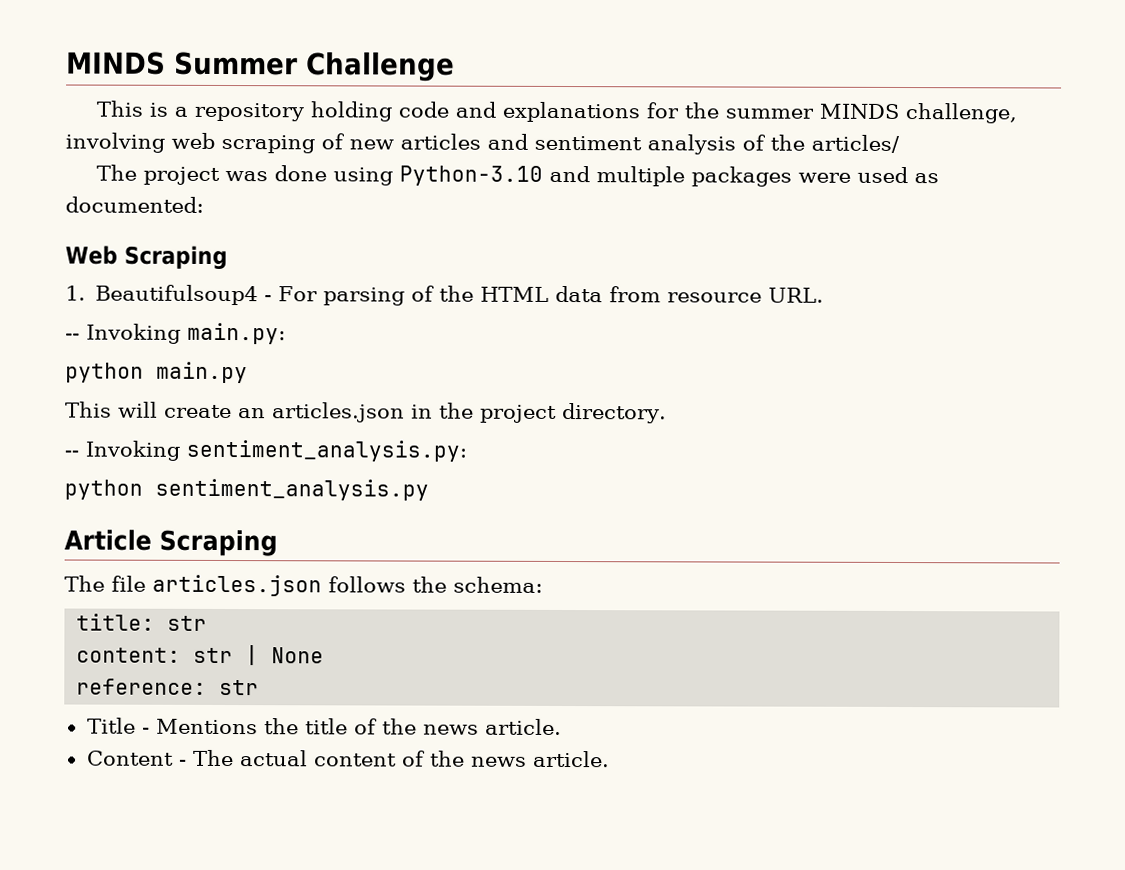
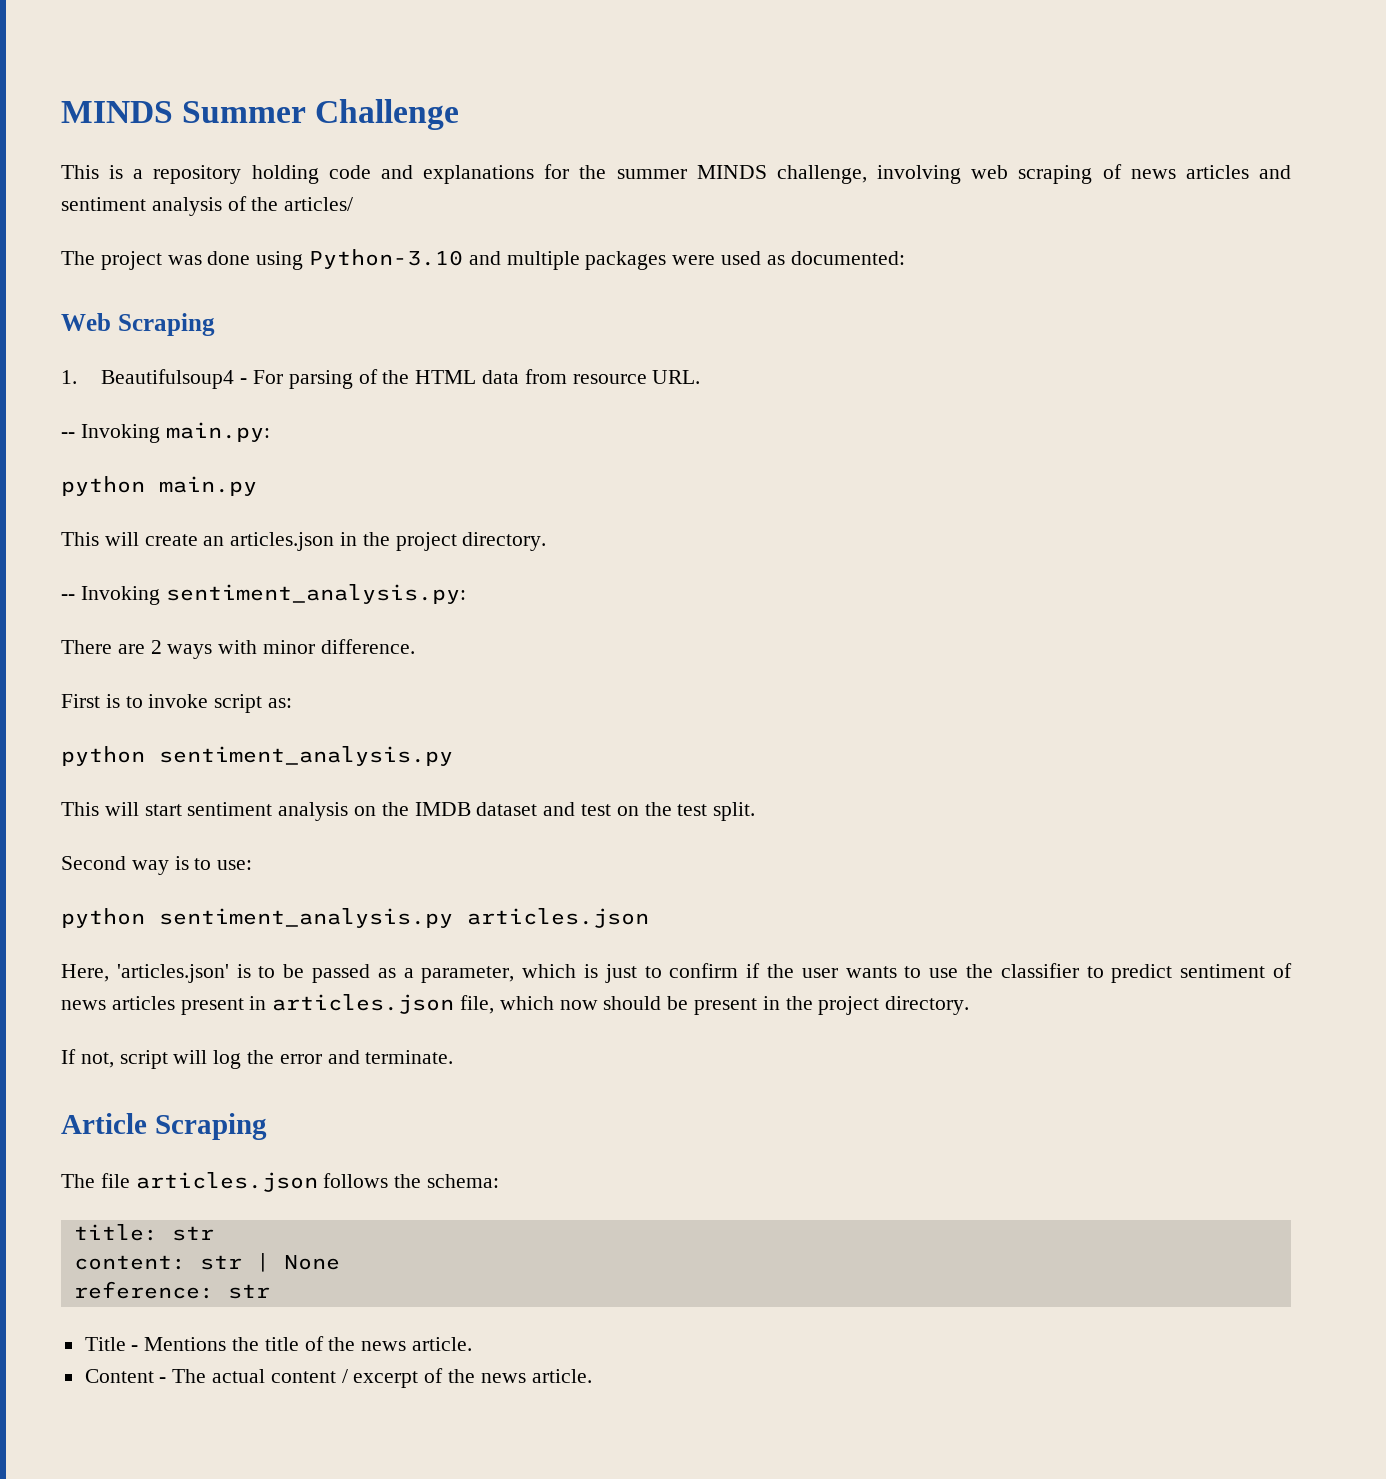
[349,139,394,150] new -> [1130,169,1176,179] news
[64,478,429,501] python sentiment_analysis.py -> [61,639,415,659] [61,694,293,713] [61,746,453,766] [61,802,756,821] [61,856,253,875] [61,908,649,928] [61,963,1292,983] [61,994,970,1015] [61,1049,454,1069] There are 2 ways with minor difference. // First is to invoke script as: // python sentiment_analysis.py // This will start sentiment analysis on the IMDB dataset and test on the test split. // Second way is to use: // python sentiment_analysis.py articles.json // Here, 'articles.json' is to be passed as a parameter, which is just to confirm if the user wants to use the classifier to predict sentiment of news articles present in articles.json file, which now should be present in the project directory. // If not, script will log the error and terminate.
(397, 760) none -> [341,1369,419,1388] / excerpt

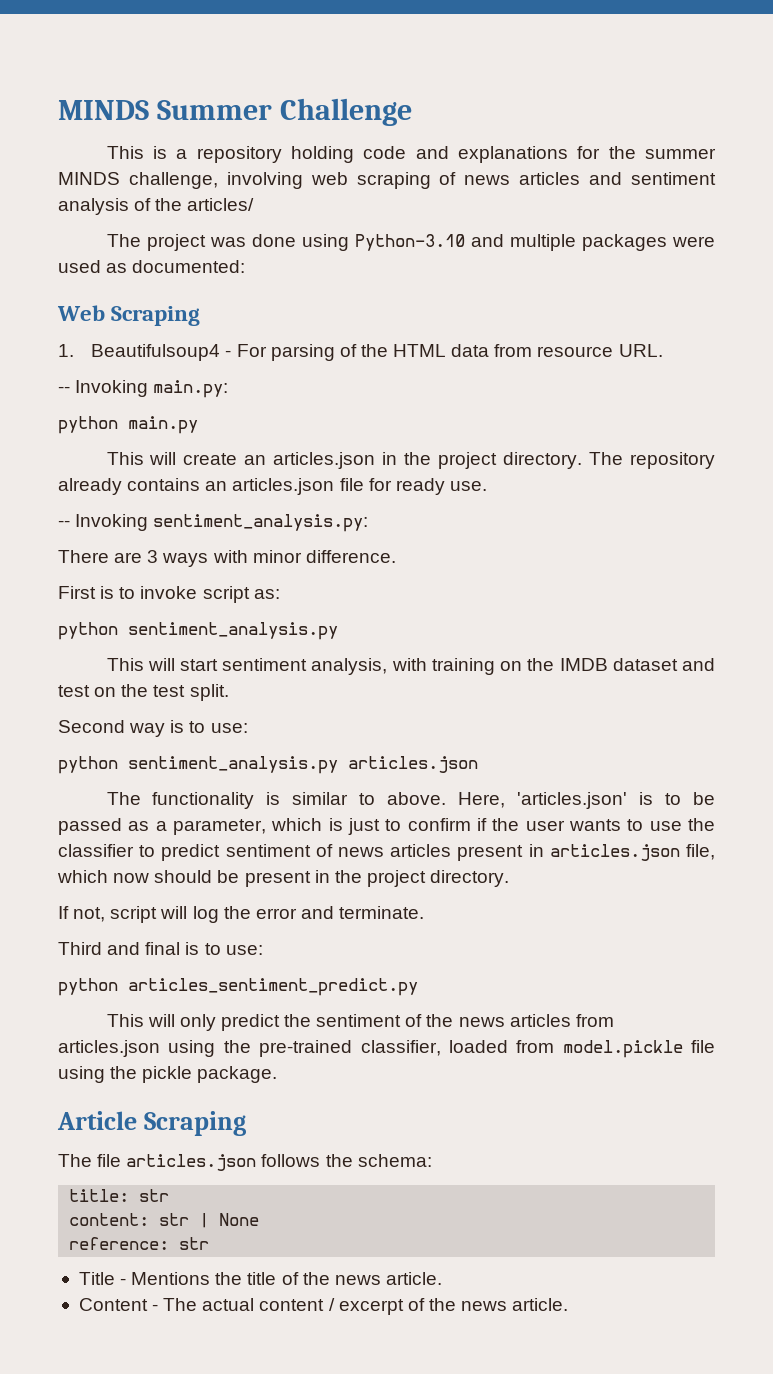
(547, 541) none -> [589,452,716,469] [58,478,487,495] The repository already contains an articles.json file for ready use.
[150,640,162,654] 2 -> [147,550,159,563] 3
[278,802,349,821] analysis -> [311,658,495,675] analysis, with training
(649, 918) none -> [106,792,447,809] The functionality is similar to above.
(454, 1057) none -> [58,942,263,955] [58,978,418,996] [106,1014,614,1031] [58,1040,715,1058] [58,1066,278,1083] // Third and final is to use: // python articles_sentiment_predict.py // This will only predict the sentiment of the news articles from articles.json using the pre-trained classifier, loaded from model.pickle file using the pickle package.

